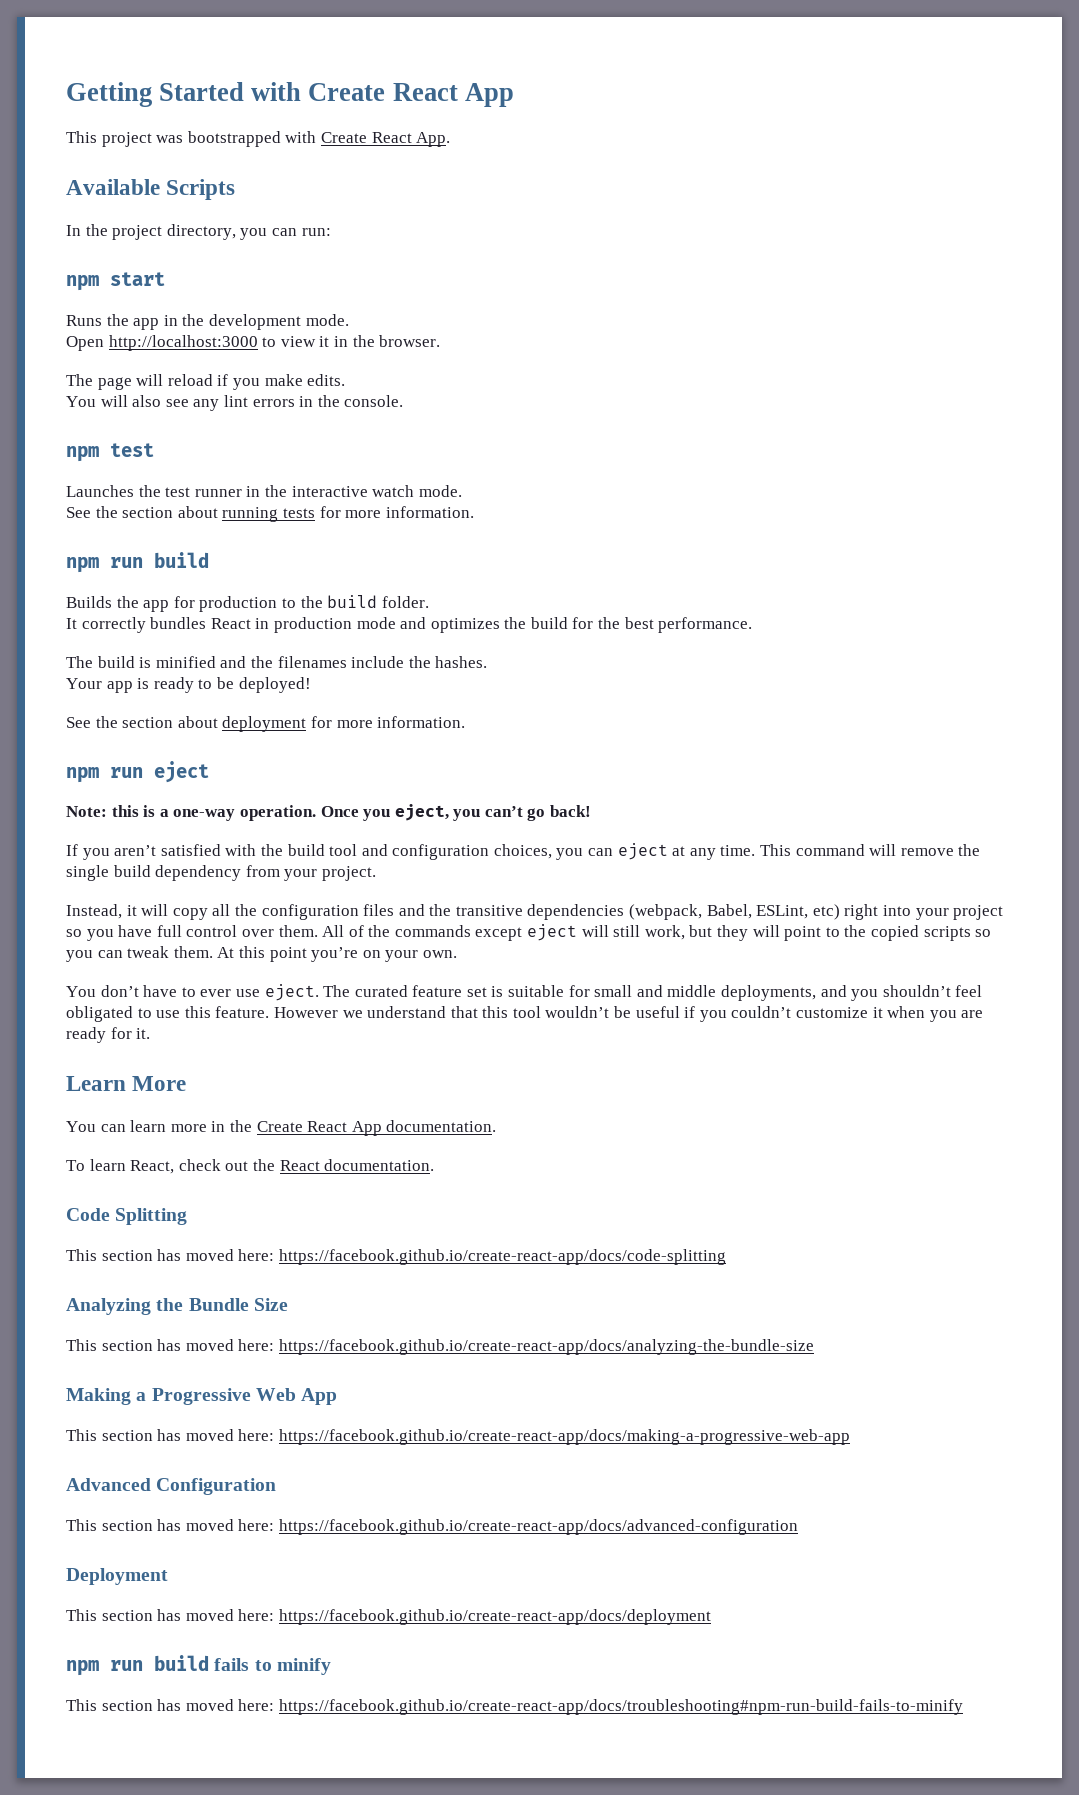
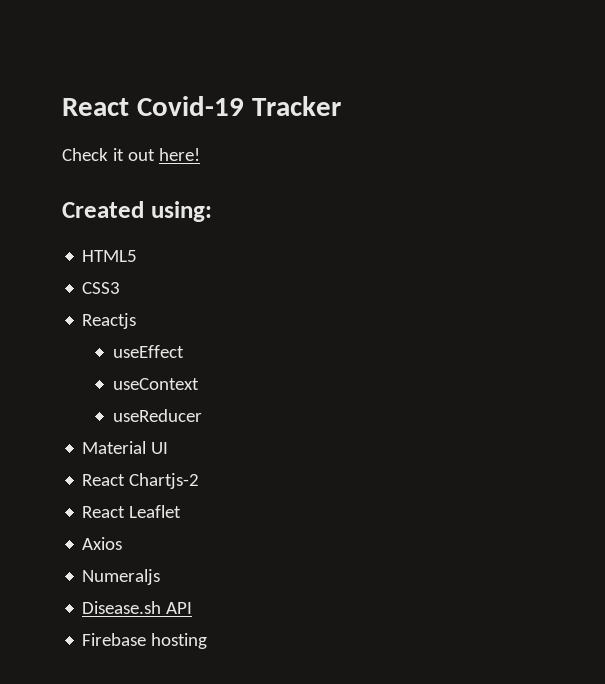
[66,82,514,107] [66,131,451,147] [66,179,236,200] [66,224,331,240] [66,272,165,291] [66,314,349,330] [66,335,441,351] [66,374,346,390] [66,395,404,411] [66,443,154,462] [66,485,462,497] [66,506,474,522] [66,552,209,573] [66,595,429,612] [66,617,753,633] [66,656,488,668] [66,677,311,693] [66,716,466,732] [66,761,209,783] [66,804,592,821] [66,843,981,860] [66,865,376,881] [66,904,1004,920] [66,924,992,941] [66,946,457,962] [66,984,983,1001] [66,1006,984,1022] [66,1027,151,1043] [66,1076,187,1091] [66,1120,497,1136] [66,1159,435,1174] [66,1208,188,1225] [66,1249,726,1265] [66,1298,288,1315] [66,1339,814,1355] [66,1388,338,1405] [66,1429,850,1445] [66,1478,277,1495] [66,1519,798,1535] [66,1568,168,1585] [66,1609,711,1625] [66,1655,331,1676] [66,1699,963,1715] Getting Started with Create React App // This project was bootstrapped with Create React App. // Available Scripts // In the project directory, you can run: // npm start // Runs the app in the development mode. // Open http://localhost:3000 to view it in the browser. // The page will reload if you make edits. // You will also see any lint errors in the console. // npm test // Launches the test runner in the interactive watch mode. // See the section about running tests for more information. // npm run build // Builds the app for production to the build folder. // It correctly bundles React in production mode and optimizes the build for the best performance. // The build is minified and the filenames include the hashes. // Your app is ready to be deployed! // See the section about deployment for more information. // npm run eject // Note: this is a one-way operation. Once you eject, you can’t go back! // If you aren’t satisfied with the build tool and configuration choices, you can eject at any time. This command will remove the single build dependency from your project. // Instead, it will copy all the configuration files and the transitive dependencies (webpack, Babel, ESLint, etc) right into your project so you have full control over them. All of the commands except eject will still work, but they will point to the copied scripts so you can tweak them. At this point you’re on your own. // You don’t have to ever use eject. The curated feature set is suitable for small and middle deployments, and you shouldn’t feel obligated to use this feature. However we understand that this tool wouldn’t be useful if you couldn’t customize it when you are ready for it. // Learn More // You can learn more in the Create React App documentation. // To learn React, check out the React documentation. // Code Splitting // This section has moved here: https://facebook.github.io/create-react-app/docs/code-splitting // Analyzing the Bundle Size // This section has moved here: https://facebook.github.io/create-react-app/docs/analyzing-the-bundle-size // Making a Progressive Web App // This section has moved here: https://facebook.github.io/create-react-app/docs/making-a-progressive-web-app // Advanced Configuration // This section has moved here: https://facebook.github.io/create-react-app/docs/advanced-configuration // Deployment // This section has moved here: https://facebook.github.io/create-react-app/docs/deployment // npm run build fails to minify // This section has moved here: https://facebook.github.io/create-react-app/docs/troubleshooting#npm-run-build-fails-to-minify -> [62,96,341,116] [62,148,200,161] [62,201,212,222] [82,250,138,262] [82,282,121,294] [82,313,137,329] [112,345,184,358] [112,378,199,390] [112,409,202,422] [82,441,169,454] [82,473,200,489] [82,505,182,518] [82,537,123,550] [82,569,161,585] [82,601,193,614] [82,633,208,649] React Covid-19 Tracker // Check it out here! // Created using: // HTML5 // CSS3 // Reactjs // useEffect // useContext // useReducer // Material UI // React Chartjs-2 // React Leaflet // Axios // Numeraljs // Disease.sh API // Firebase hosting

